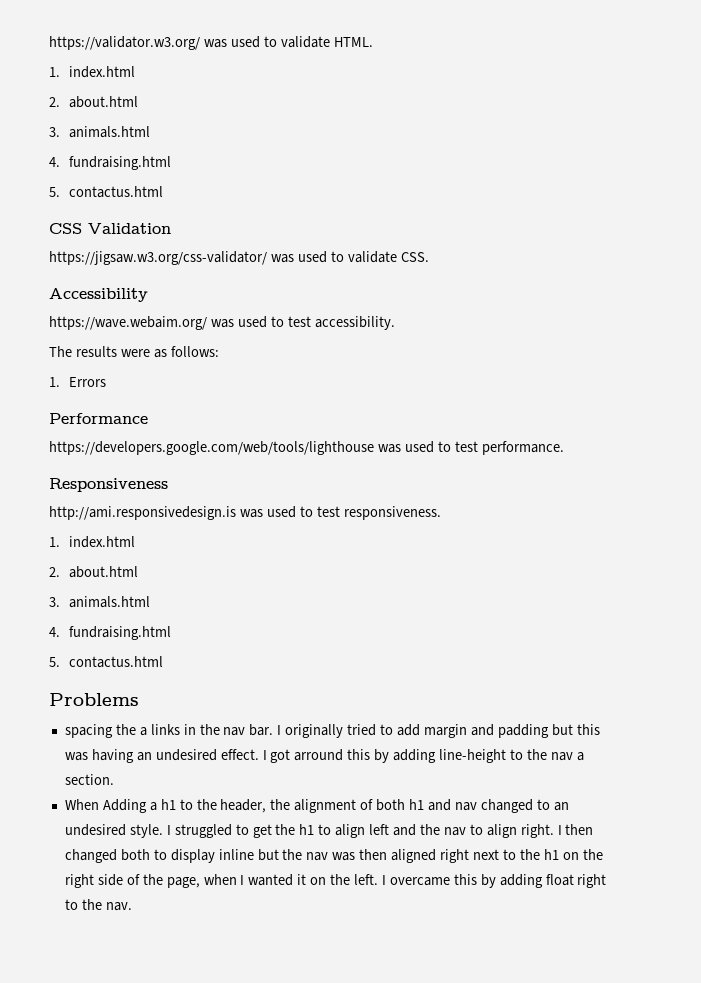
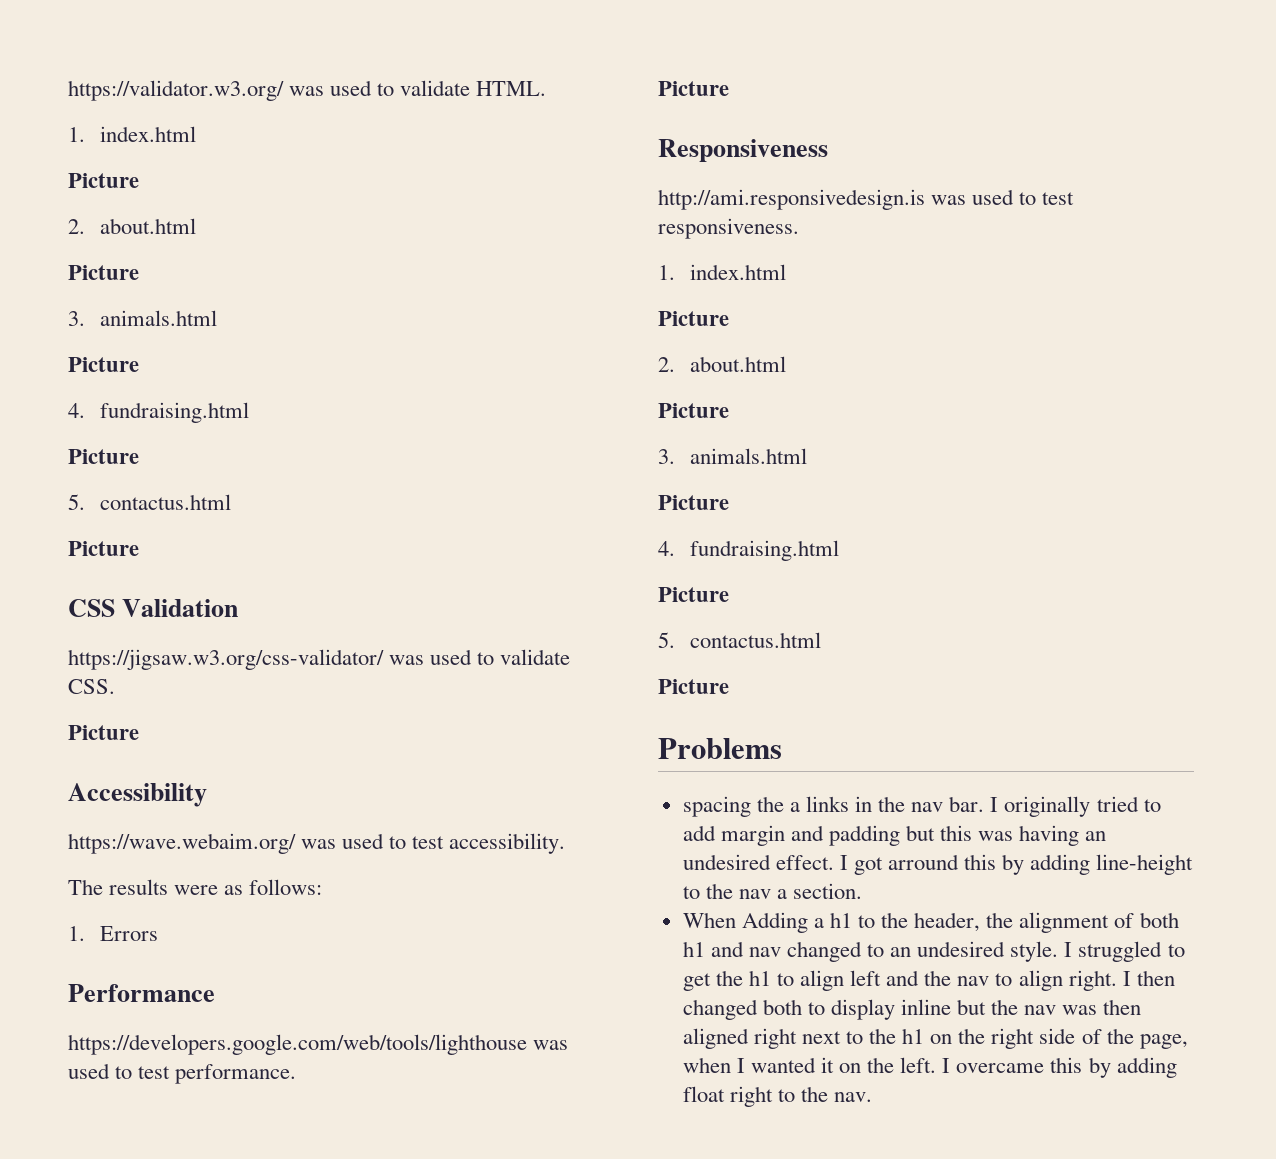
[49,96,138,108] [49,126,150,138] [49,156,171,170] [49,186,163,198] // 2. about.html // 3. animals.html // 4. fundraising.html // 5. contactus.html -> [68,173,139,188] [68,218,196,234] [68,265,139,280] [68,310,217,326] [68,357,139,372] [68,402,249,423] [68,449,139,464] [68,494,231,510] [68,541,139,556] // Picture // 2. about.html // Picture // 3. animals.html // Picture // 4. fundraising.html // Picture // 5. contactus.html // Picture
(429, 257) none -> [68,725,139,740] // Picture
(564, 448) none -> [658,81,729,96] // Picture
[49,566,138,578] [49,596,150,608] [49,626,171,640] [49,656,163,668] // 2. about.html // 3. animals.html // 4. fundraising.html // 5. contactus.html -> [658,311,729,326] [658,356,786,372] [658,403,729,418] [658,448,807,464] [658,495,729,510] [658,540,839,561] [658,587,729,602] [658,632,821,648] [658,679,729,694] // Picture // 2. about.html // Picture // 3. animals.html // Picture // 4. fundraising.html // Picture // 5. contactus.html // Picture

